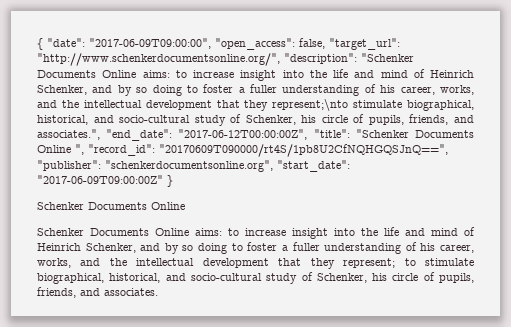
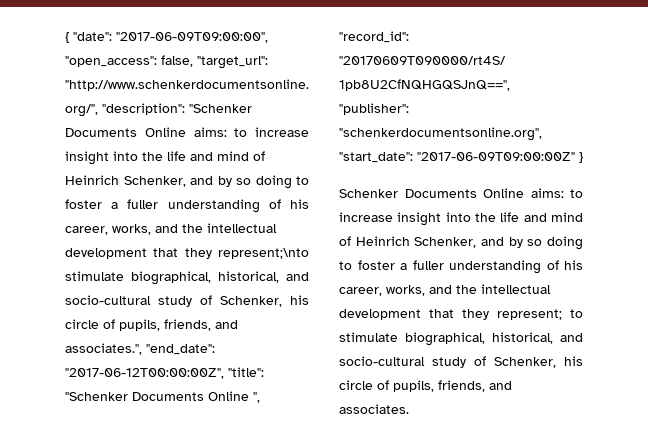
[37,228,189,236] // Schenker Documents Online -> (524, 193) none

